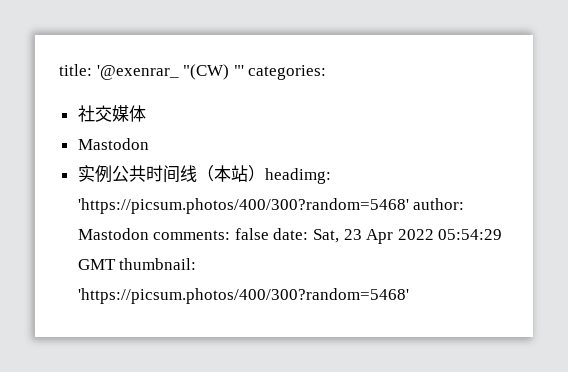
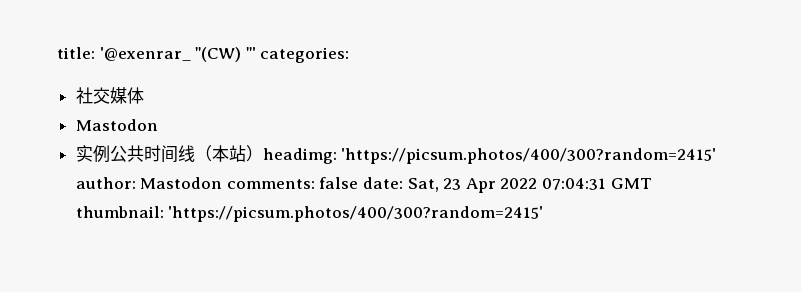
[77,198,409,214] 'https://picsum.photos/400/300?random=5468' -> [341,148,717,164] 'https://picsum.photos/400/300?random=2415'
[438,229,503,240] 05:54:29 -> [542,178,607,190] 07:04:31
[77,288,409,304] 'https://picsum.photos/400/300?random=5468' -> [168,206,544,222] 'https://picsum.photos/400/300?random=2415'

